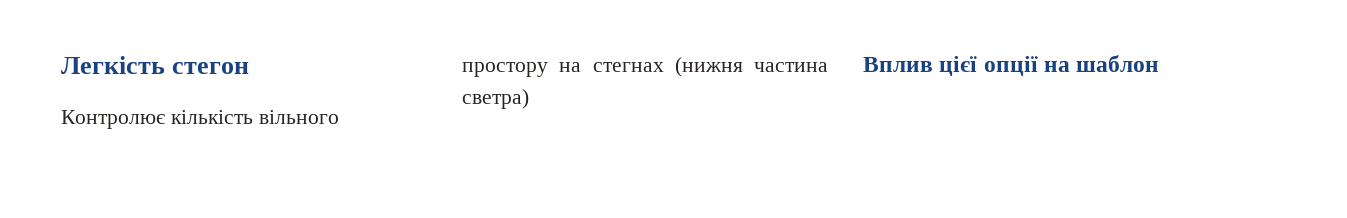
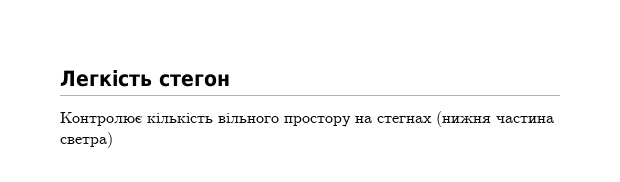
[863,55,1160,76] // Вплив цієї опції на шаблон -> (113, 140) none

